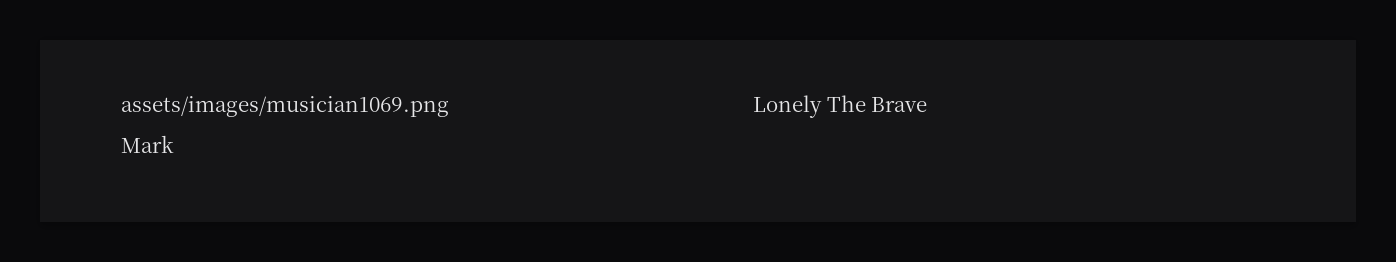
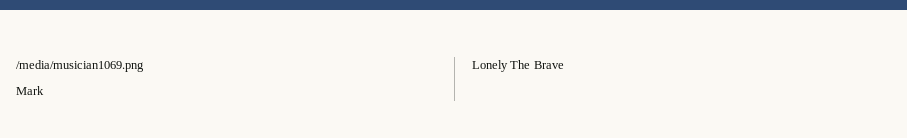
[121,96,449,117] assets/images/musician1069.png -> [16,60,144,72] /media/musician1069.png

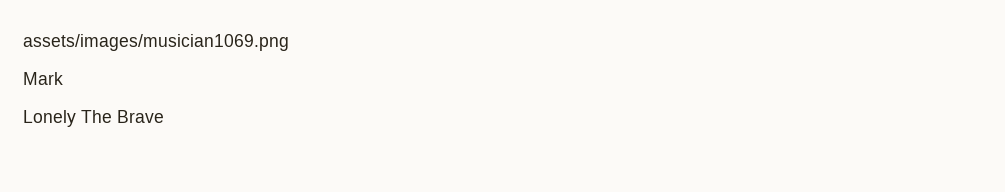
[16,60,144,72] /media/musician1069.png -> [23,34,289,51] assets/images/musician1069.png

